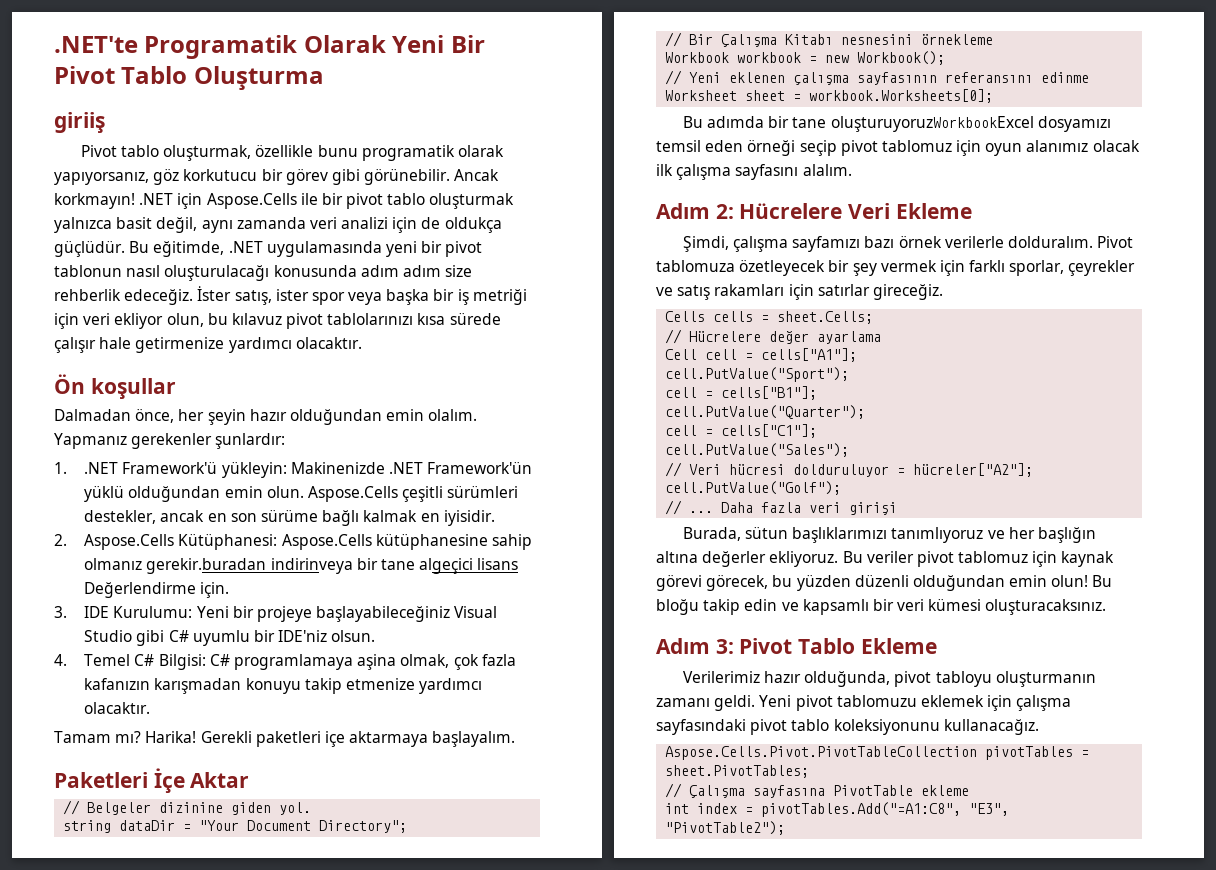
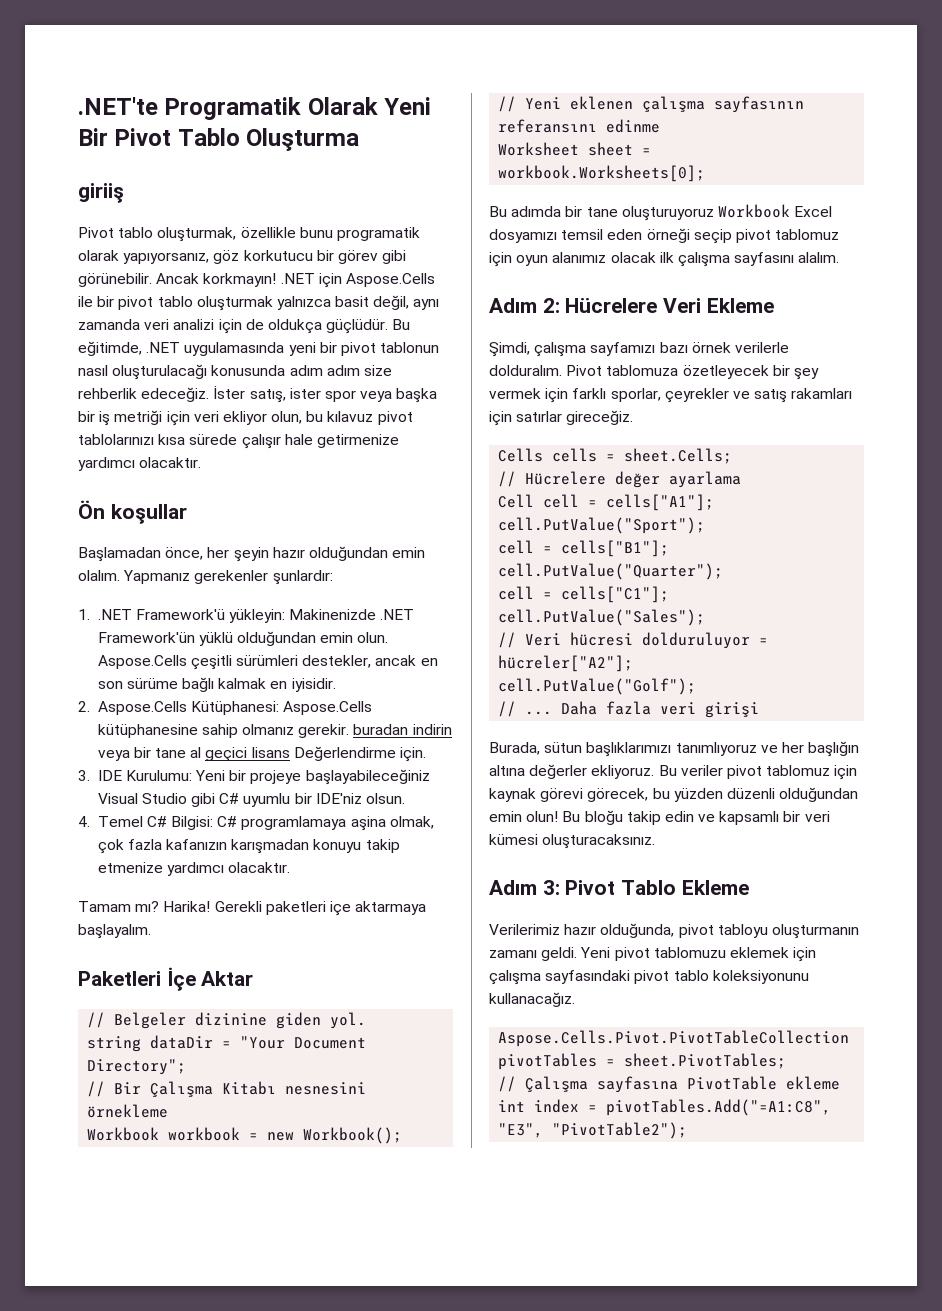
[54,409,131,421] Dalmadan -> [78,547,161,562] Başlamadan
[146,558,474,574] gerekir.buradan indirinveya bir tane algeçici -> [298,724,452,738] [97,747,248,762] gerekir. buradan indirin veya bir tane al geçici
[830,116,1034,132] oluşturuyoruzWorkbookExcel -> [621,204,833,221] oluşturuyoruz Workbook Excel

